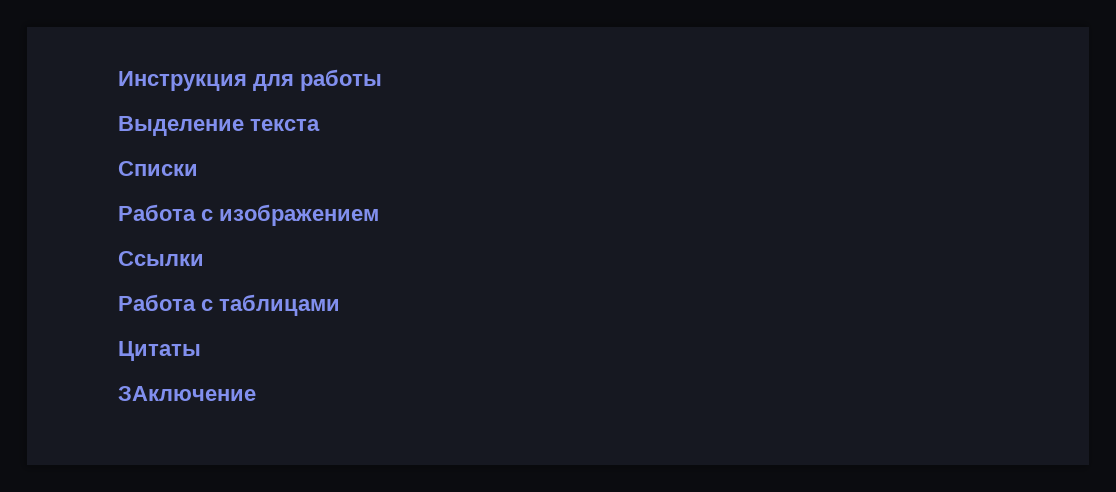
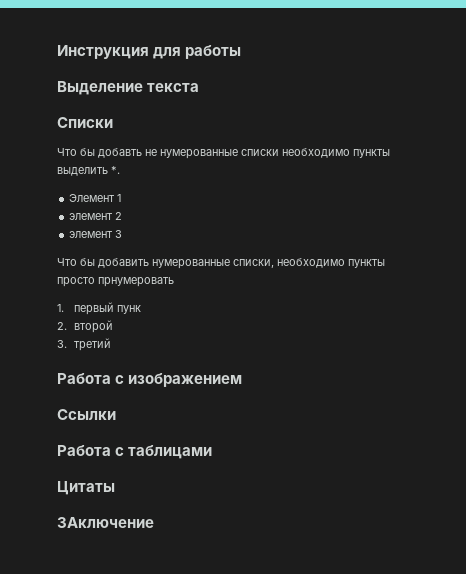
(198, 168) none -> [57,148,390,159] [57,166,120,176] [69,194,122,202] [69,212,123,220] [69,230,123,238] [57,258,385,269] [57,277,174,287] [57,302,142,315] [57,320,114,333] [57,338,112,351] // Что бы добавть не нумерованные списки необходимо пункты выделить *. // Элемент 1 // элемент 2 // элемент 3 // Что бы добавить нумерованные списки, необходимо пункты просто прнумеровать // 1. первый пунк // 2. второй // 3. третий

